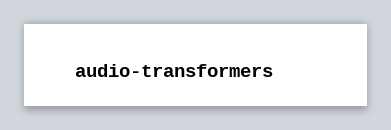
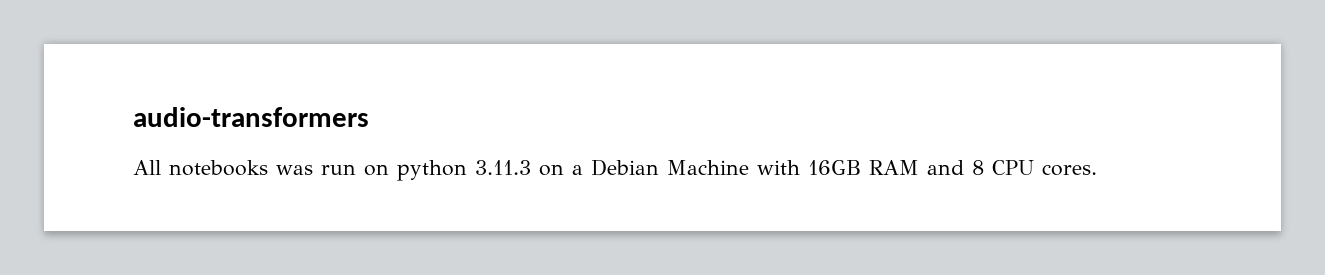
(273, 70) none -> [133,159,1097,181] // All notebooks was run on python 3.11.3 on a Debian Machine with 16GB RAM and 8 CPU cores.

